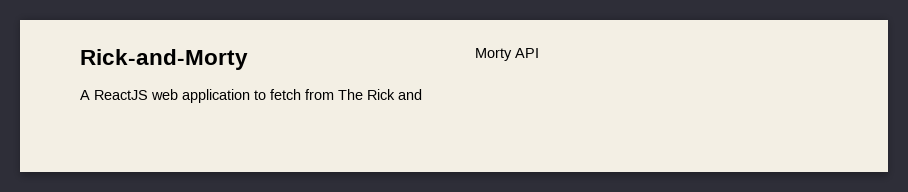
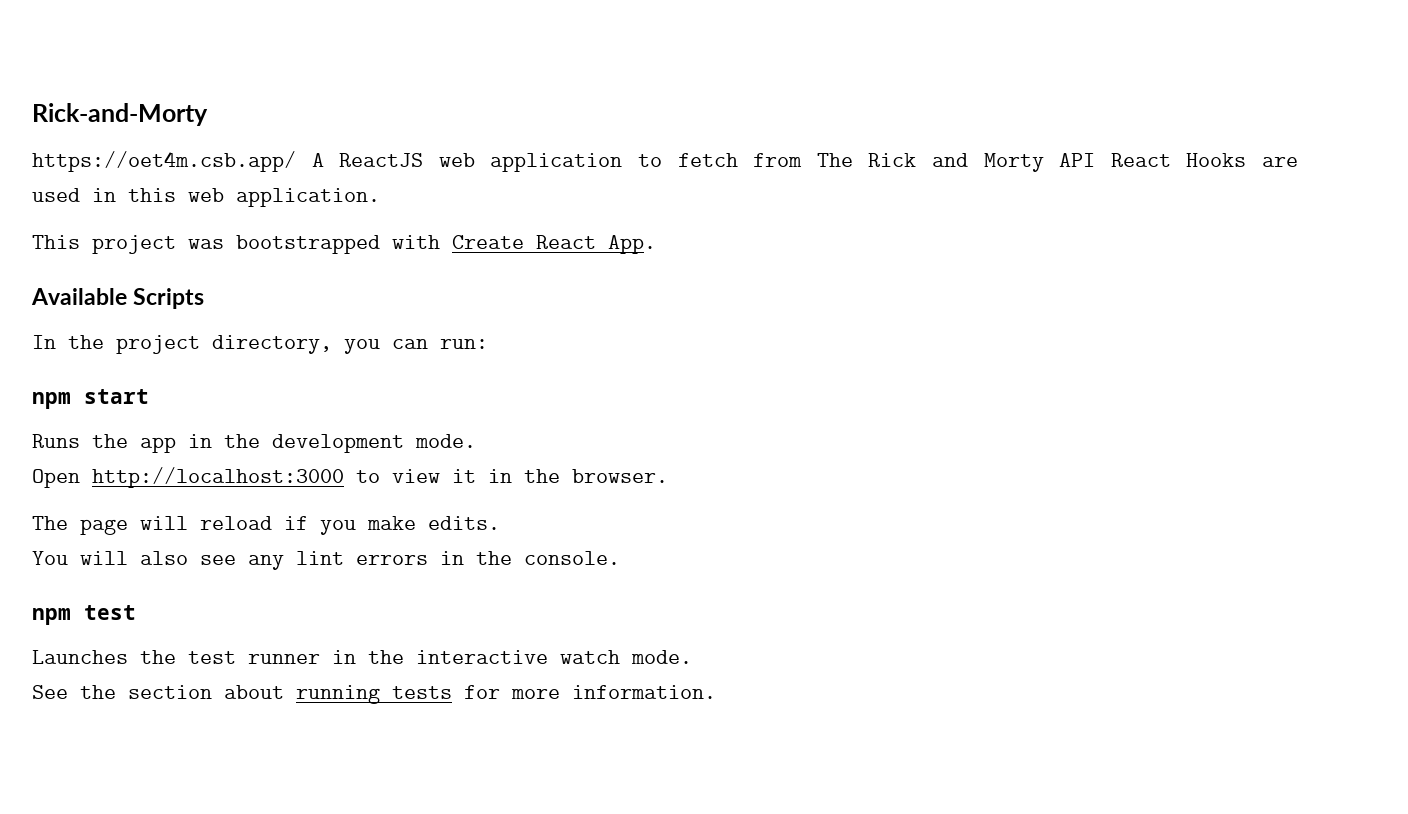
(248, 59) none -> [32,151,296,172] https://oet4m.csb.app/
(539, 53) none -> [1110,153,1298,167] [32,188,380,207] [32,235,656,254] [31,288,205,309] [32,335,488,354] [32,389,149,409] [32,434,476,453] [32,467,668,488] [32,516,500,535] [32,551,620,570] [32,605,136,625] [32,650,692,664] [32,685,716,704] React Hooks are used in this web application. // This project was bootstrapped with Create React App. // Available Scripts // In the project directory, you can run: // npm start // Runs the app in the development mode. // Open http://localhost:3000 to view it in the browser. // The page will reload if you make edits. // You will also see any lint errors in the console. // npm test // Launches the test runner in the interactive watch mode. // See the section about running tests for more information.

